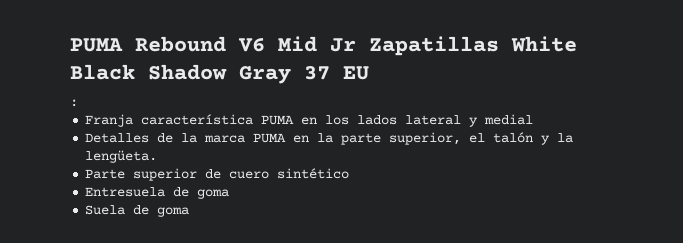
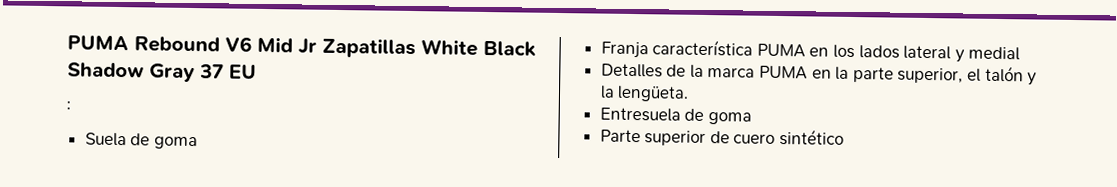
(78, 103) none -> [84,132,198,150] // Suela de goma
(158, 156) none -> [599,107,752,125] // Entresuela de goma
[85,187,230,199] [85,205,190,217] // Entresuela de goma // Suela de goma -> (845, 137) none

